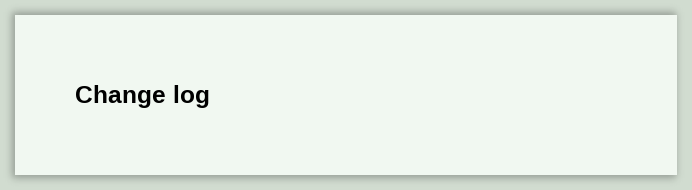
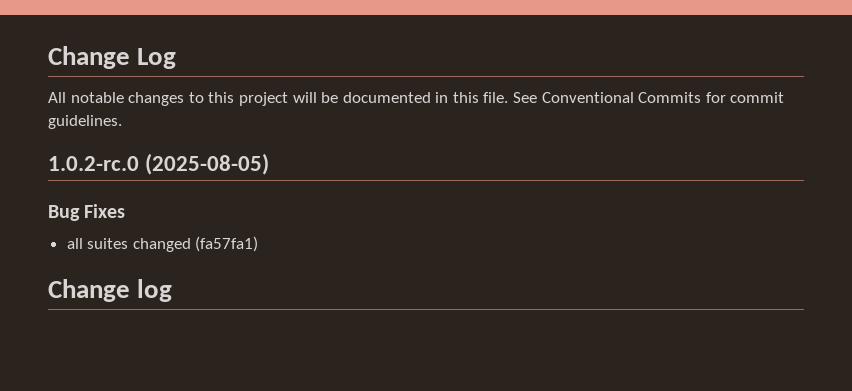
[75,85,166,108] Change -> [48,46,177,69] [48,92,785,106] [48,115,122,129] [48,153,270,175] [48,204,126,221] [66,236,259,252] [48,279,130,302] Change Log // All notable changes to this project will be documented in this file. See Conventional Commits for commit guidelines. // 1.0.2-rc.0 (2025-08-05) // Bug Fixes // all suites changed (fa57fa1) // Change

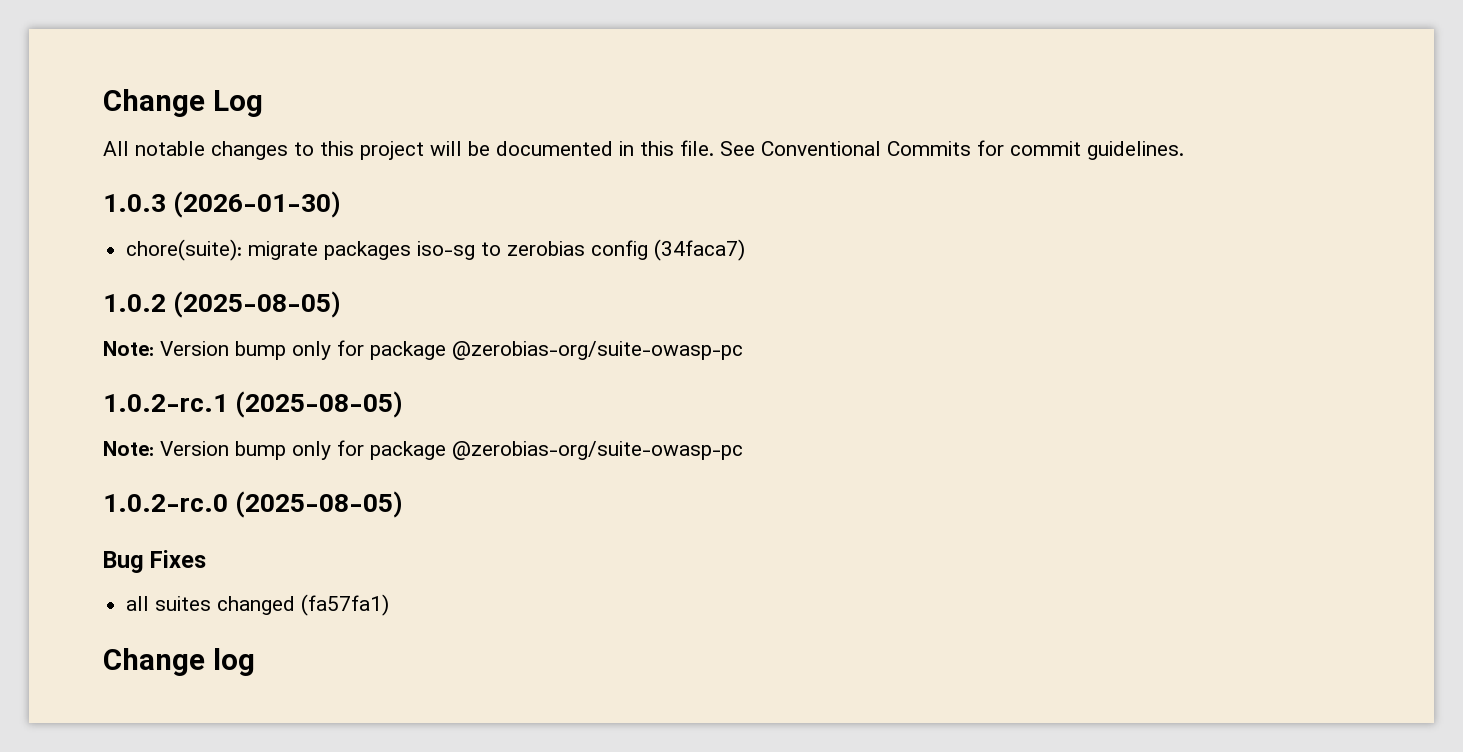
(122, 122) none -> [103,191,342,218] [126,239,746,261] [103,291,342,318] [103,340,743,360] [103,391,404,418] [103,440,743,460] // 1.0.3 (2026-01-30) // chore(suite): migrate packages iso-sg to zerobias config (34faca7) // 1.0.2 (2025-08-05) // Note: Version bump only for package @zerobias-org/suite-owasp-pc // 1.0.2-rc.1 (2025-08-05) // Note: Version bump only for package @zerobias-org/suite-owasp-pc

